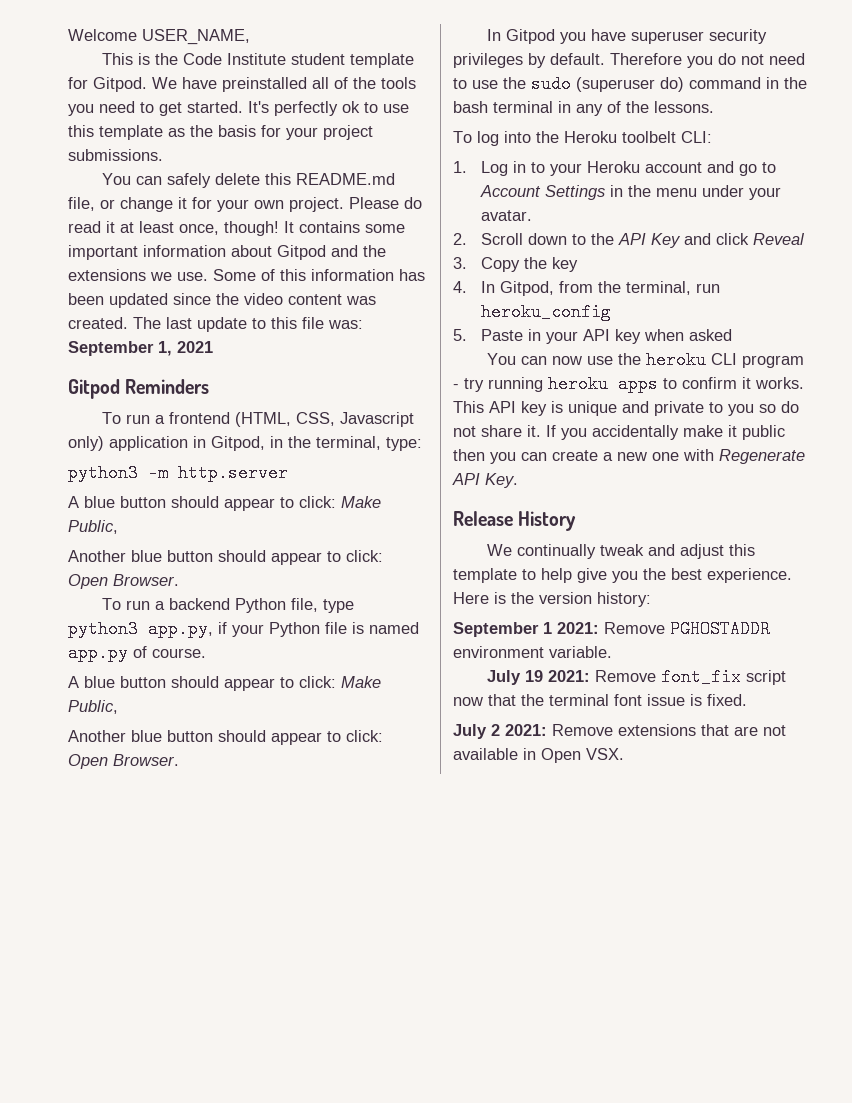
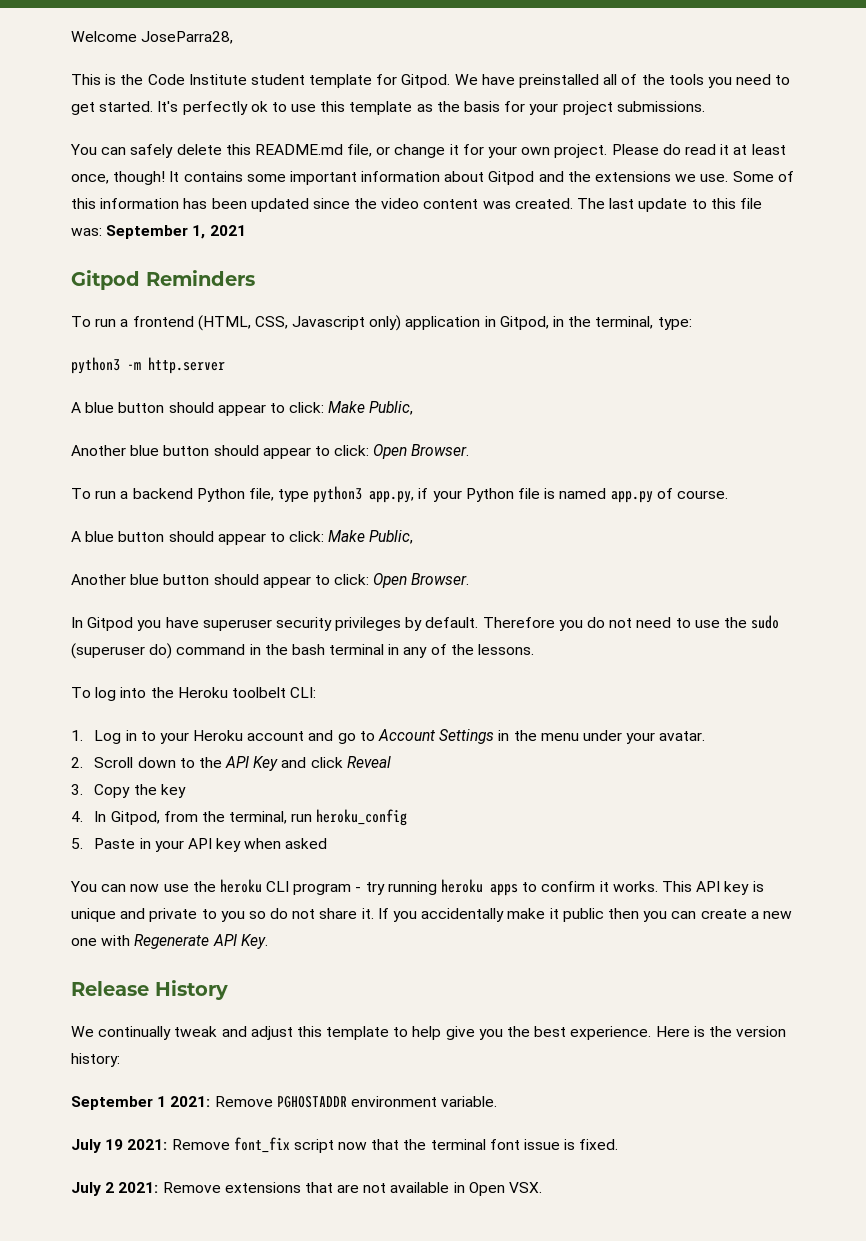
[142,29,250,45] USER_NAME, -> [141,31,234,44] JoseParra28,

